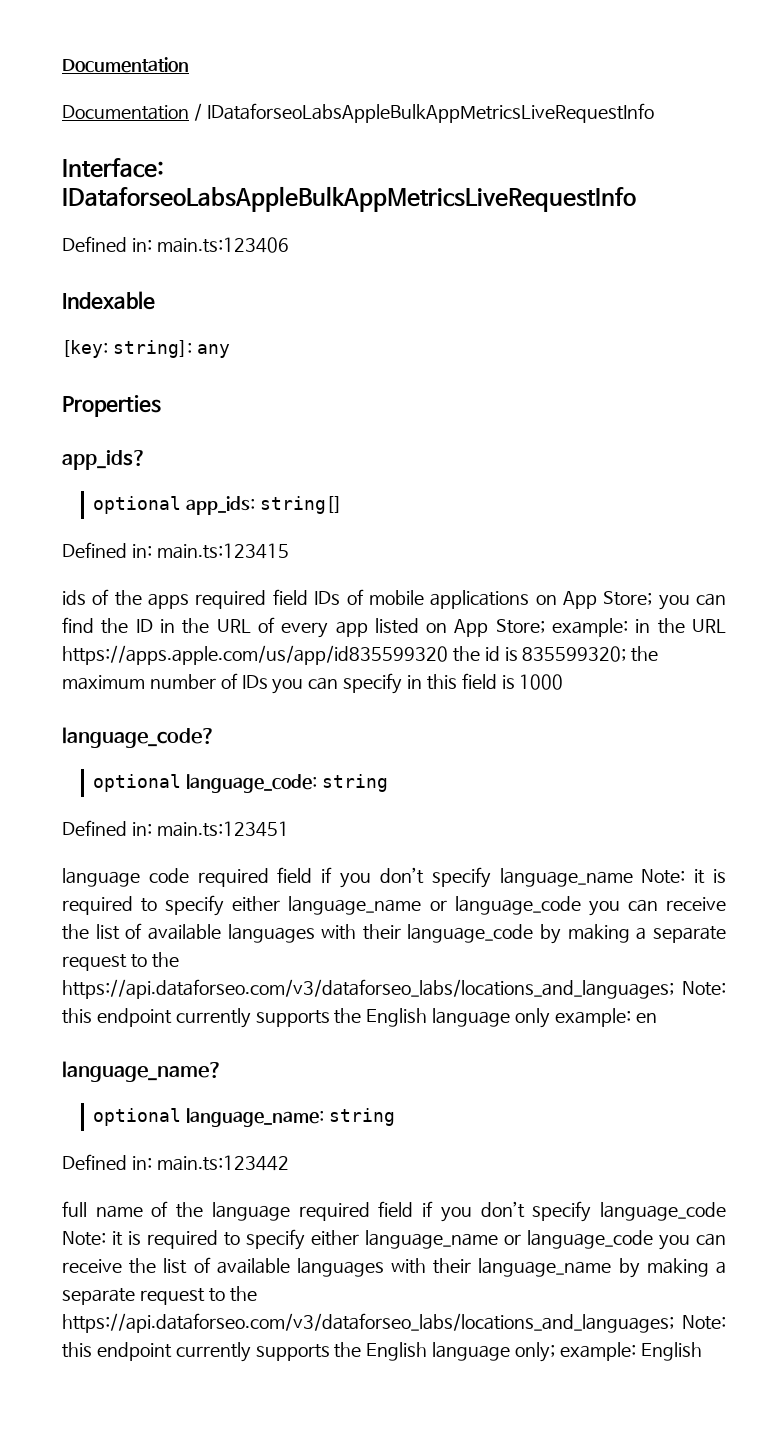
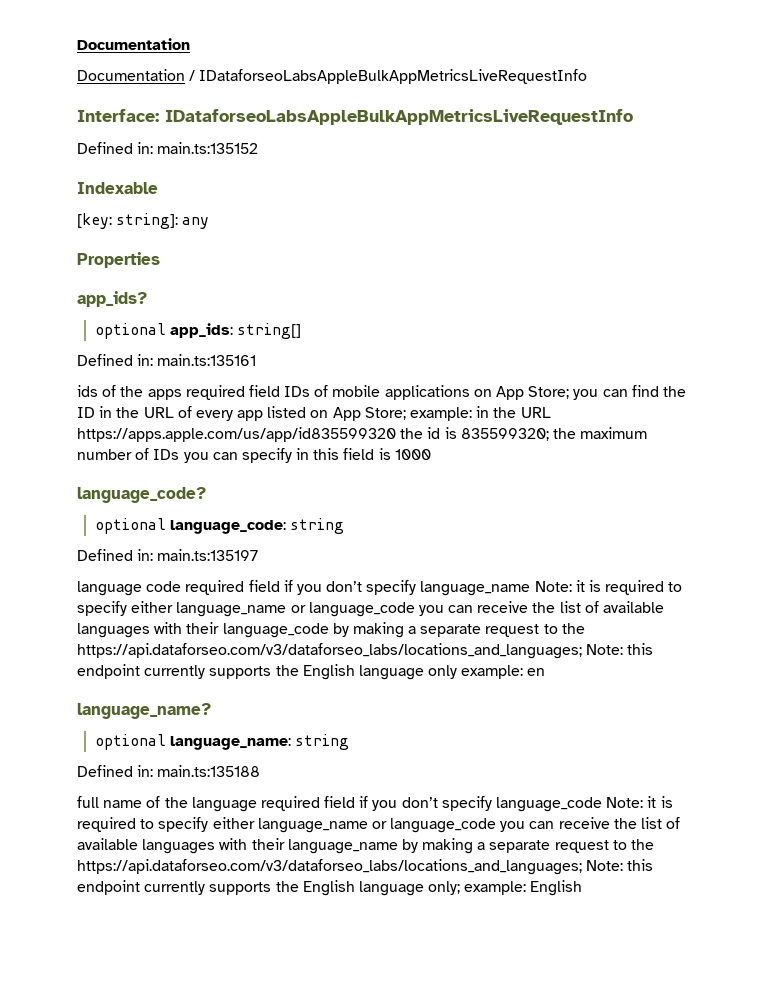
[156,237,289,253] main.ts:123406 -> [157,142,259,154] main.ts:135152
[156,543,289,559] main.ts:123415 -> [157,354,257,366] main.ts:135161
[156,821,289,837] main.ts:123451 -> [157,549,259,561] main.ts:135197
[156,1155,289,1171] main.ts:123442 -> [157,765,261,777] main.ts:135188

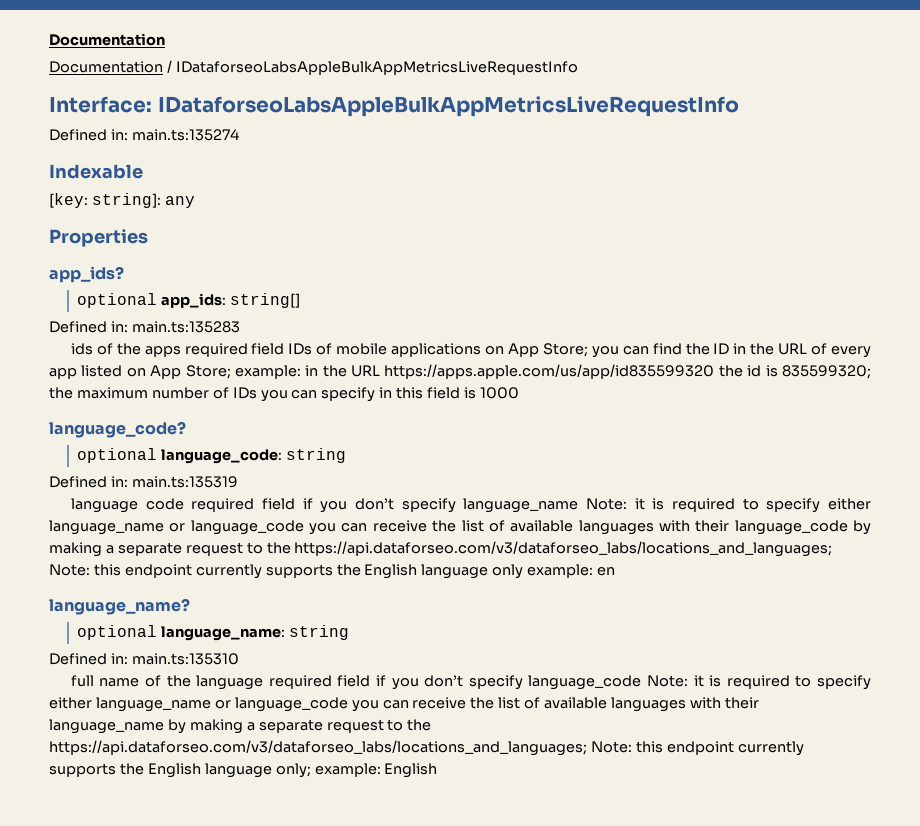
[157,142,259,154] main.ts:135152 -> [131,129,239,141] main.ts:135274
[157,354,257,366] main.ts:135161 -> [131,321,240,333] main.ts:135283
[157,549,259,561] main.ts:135197 -> [131,476,238,488] main.ts:135319
[157,765,261,777] main.ts:135188 -> [131,653,239,665] main.ts:135310

